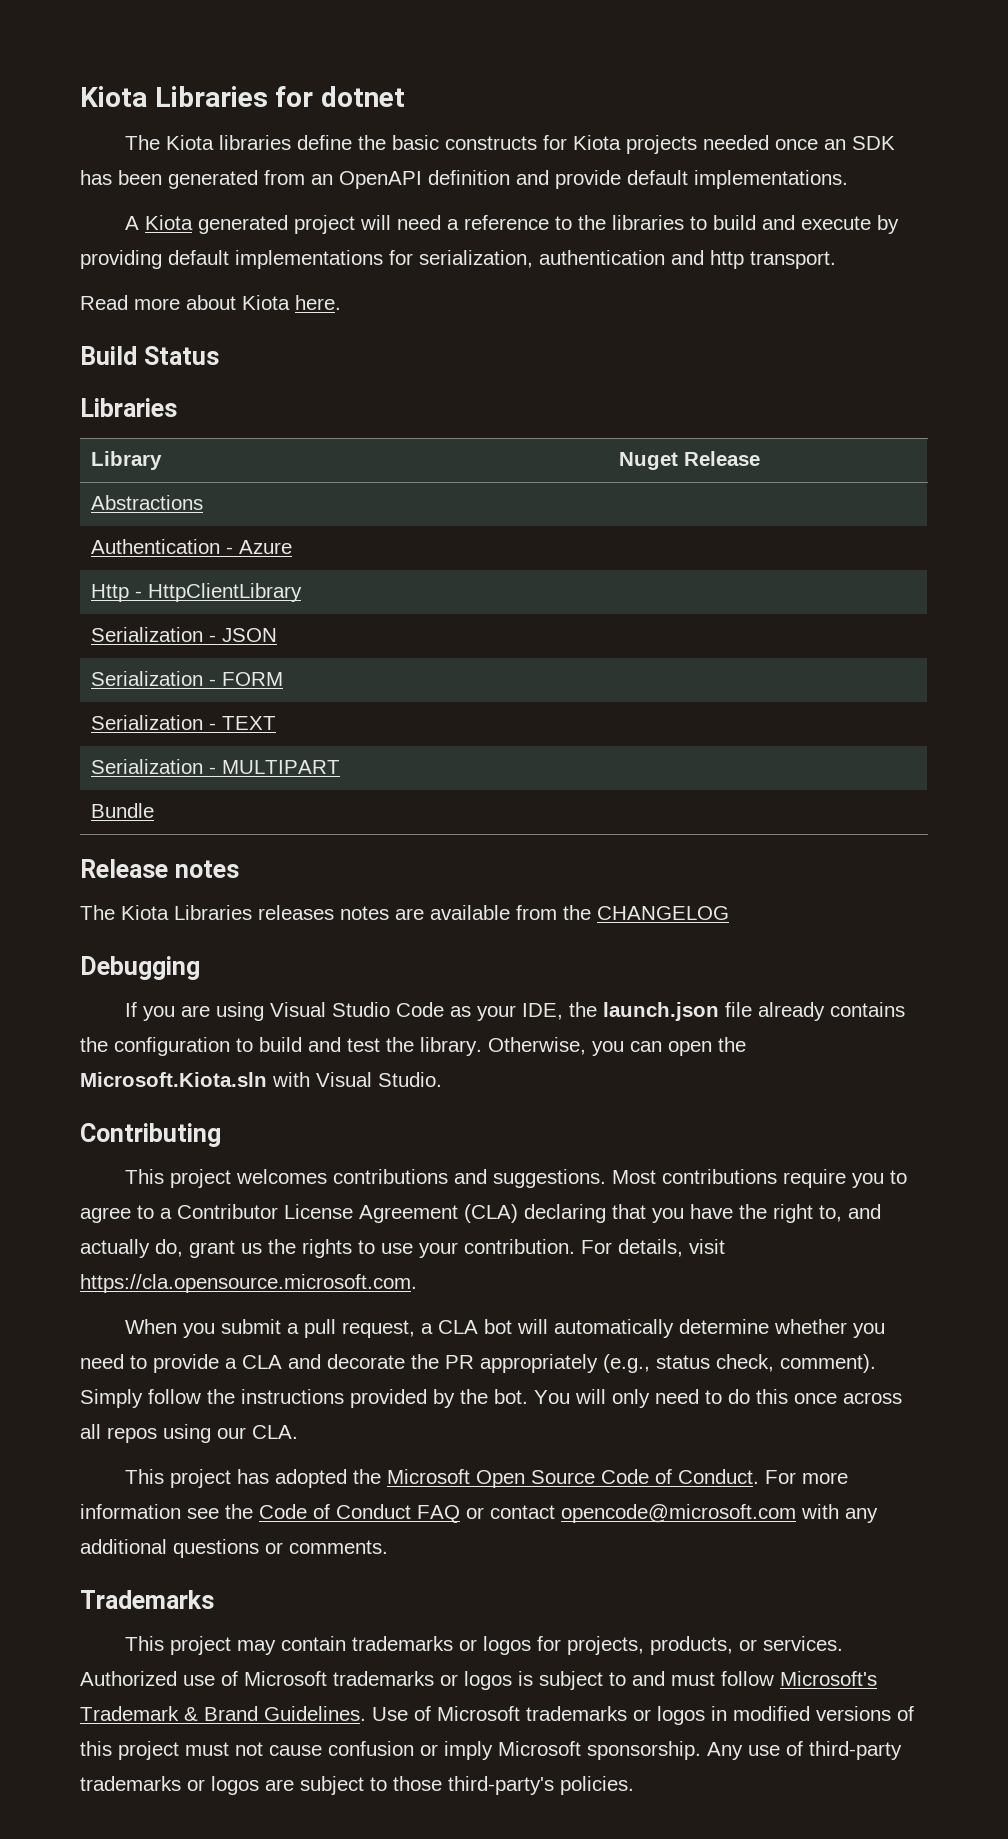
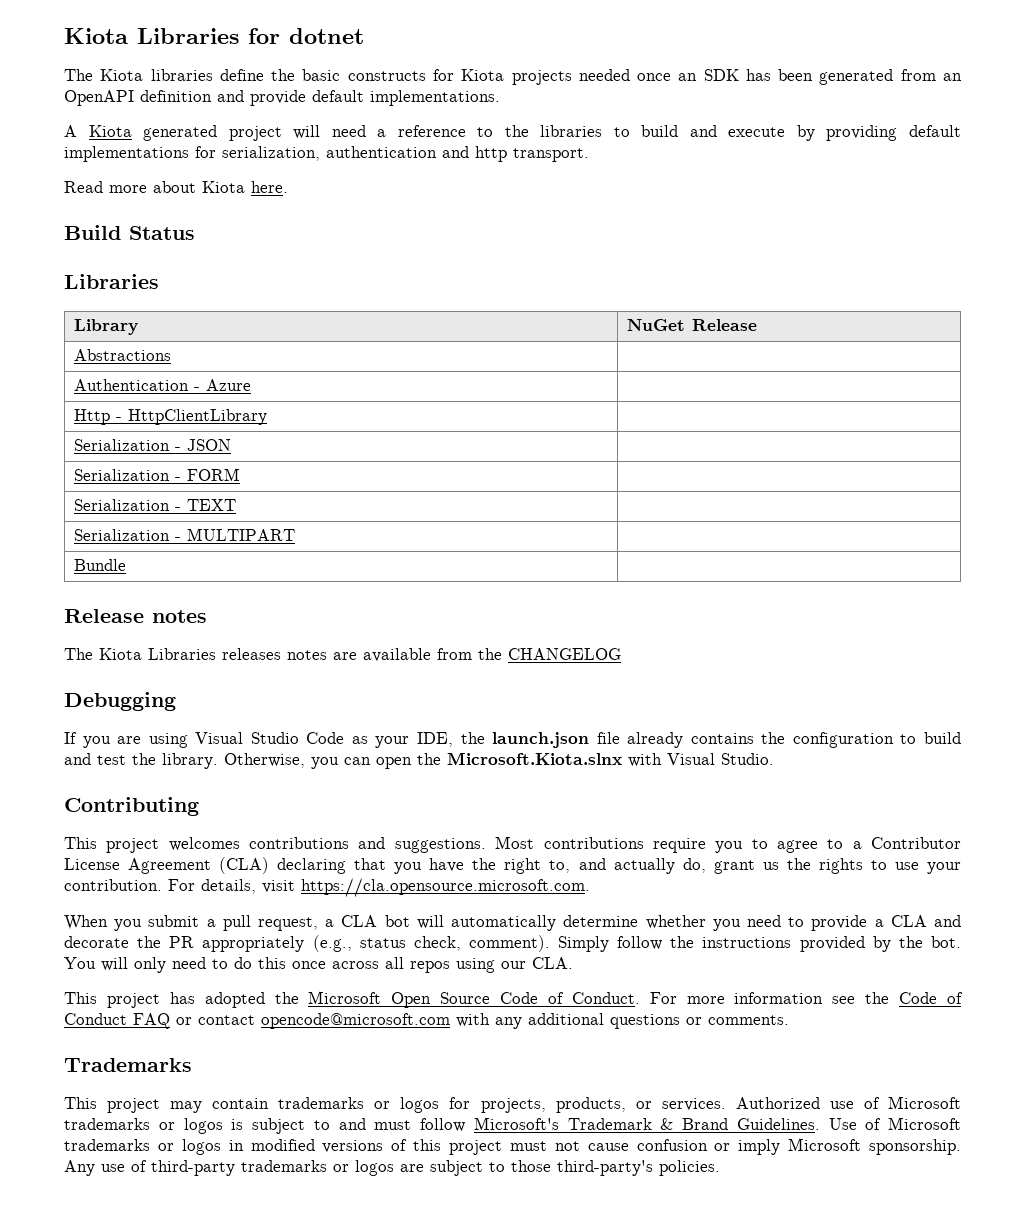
[618,452,678,470] Nuget -> [626,319,685,331] NuGet
[80,1072,267,1087] Microsoft.Kiota.sln -> [447,752,622,765] Microsoft.Kiota.slnx

